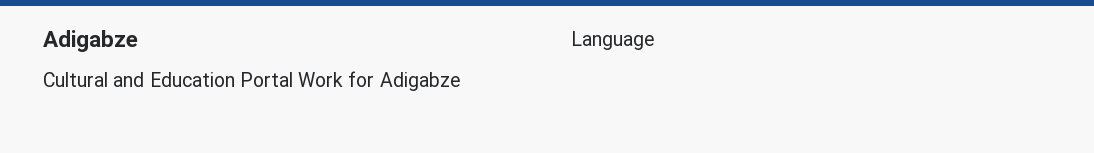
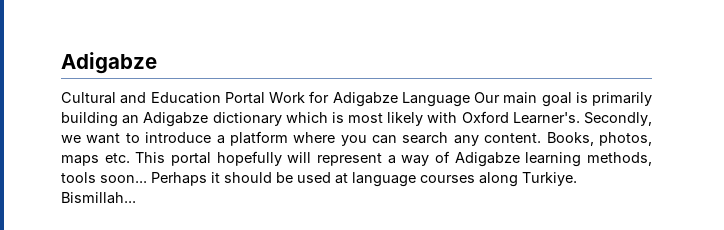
(654, 40) none -> [474,92,652,107] [61,111,652,127] [61,131,652,146] [61,151,653,167] [61,172,577,187] [61,192,136,204] Our main goal is primarily building an Adigabze dictionary which is most likely with Oxford Learner's. Secondly, we want to introduce a platform where you can search any content. Books, photos, maps etc. This portal hopefully will represent a way of Adigabze learning methods, tools soon... Perhaps it should be used at language courses along Turkiye. Bismillah...

